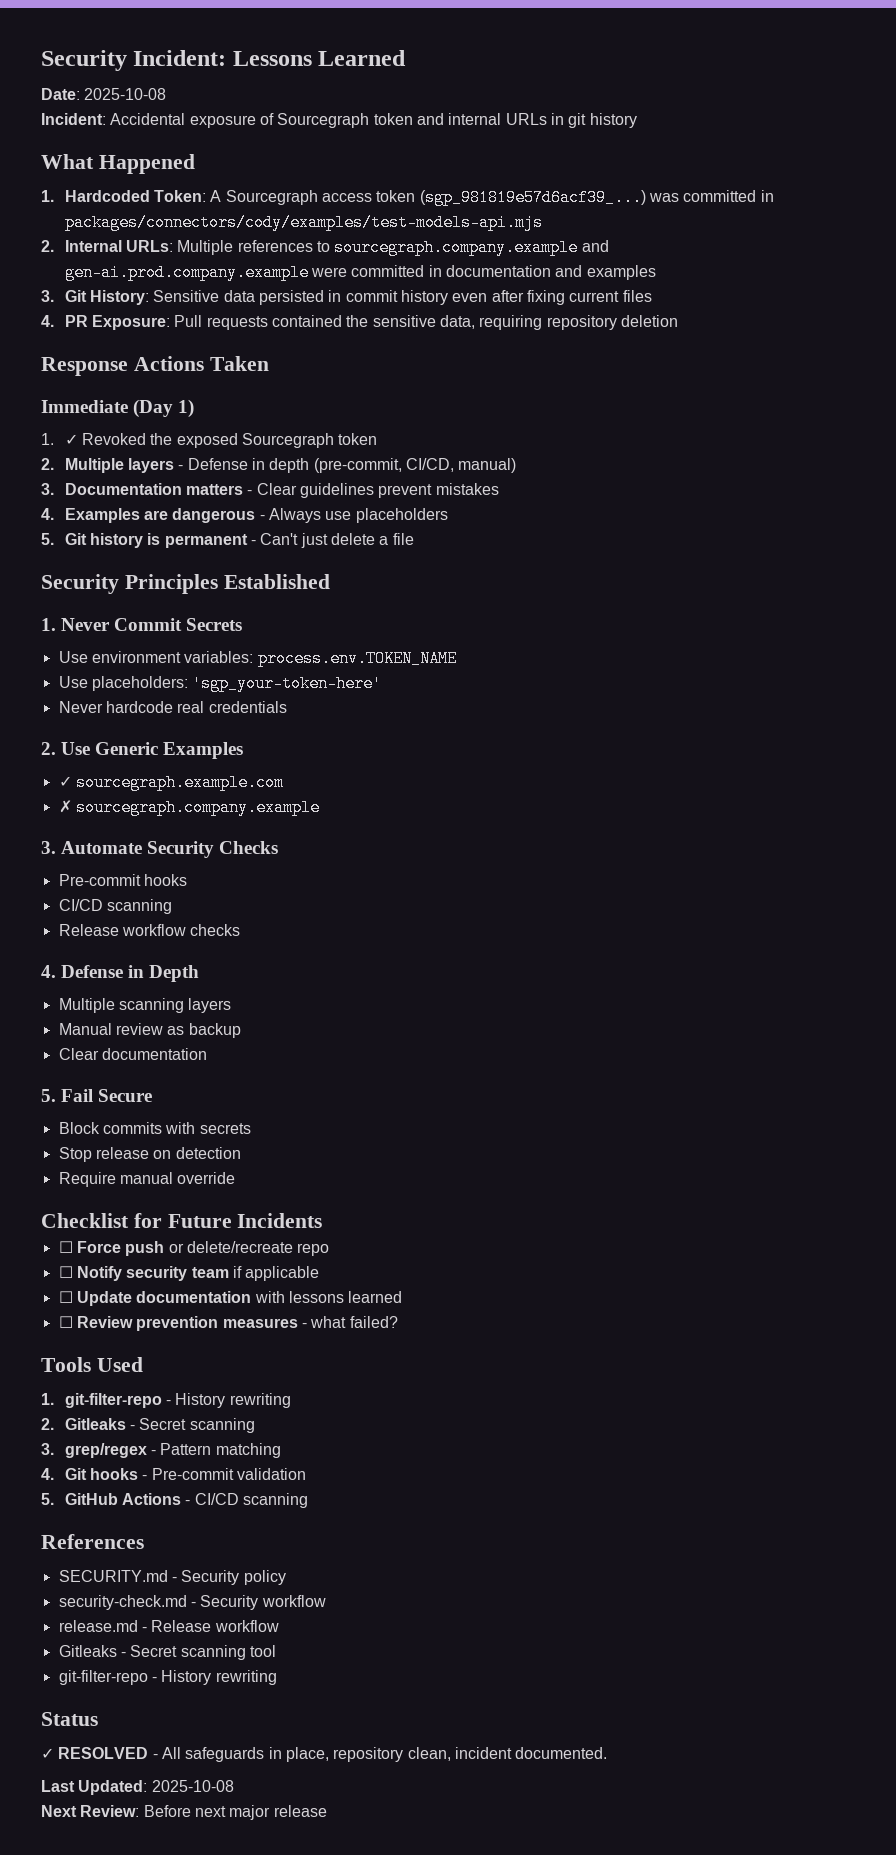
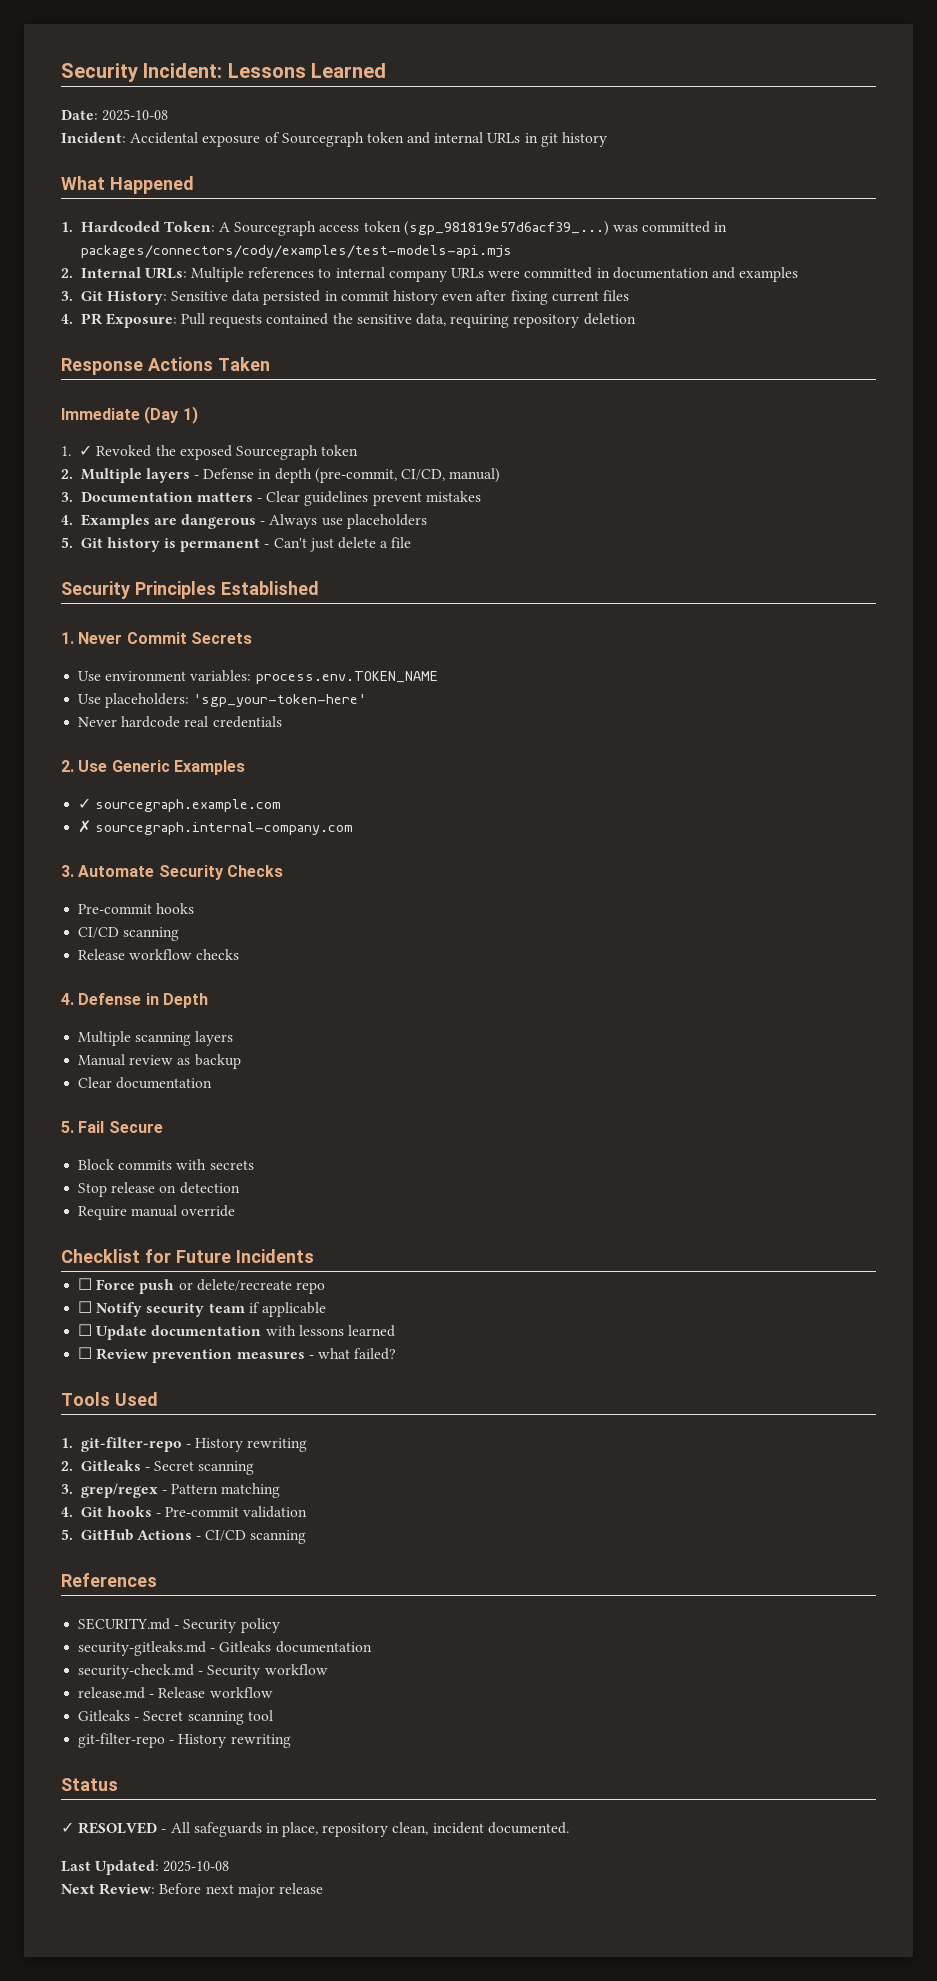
[334,239,609,256] [64,264,309,281] sourcegraph.company.example and gen-ai.prod.company.example -> [335,267,485,282] internal company URLs
[75,799,320,816] sourcegraph.company.example -> [95,822,354,835] sourcegraph.internal-company.com
(286, 1577) none -> [78,1641,372,1656] // security-gitleaks.md - Gitleaks documentation

